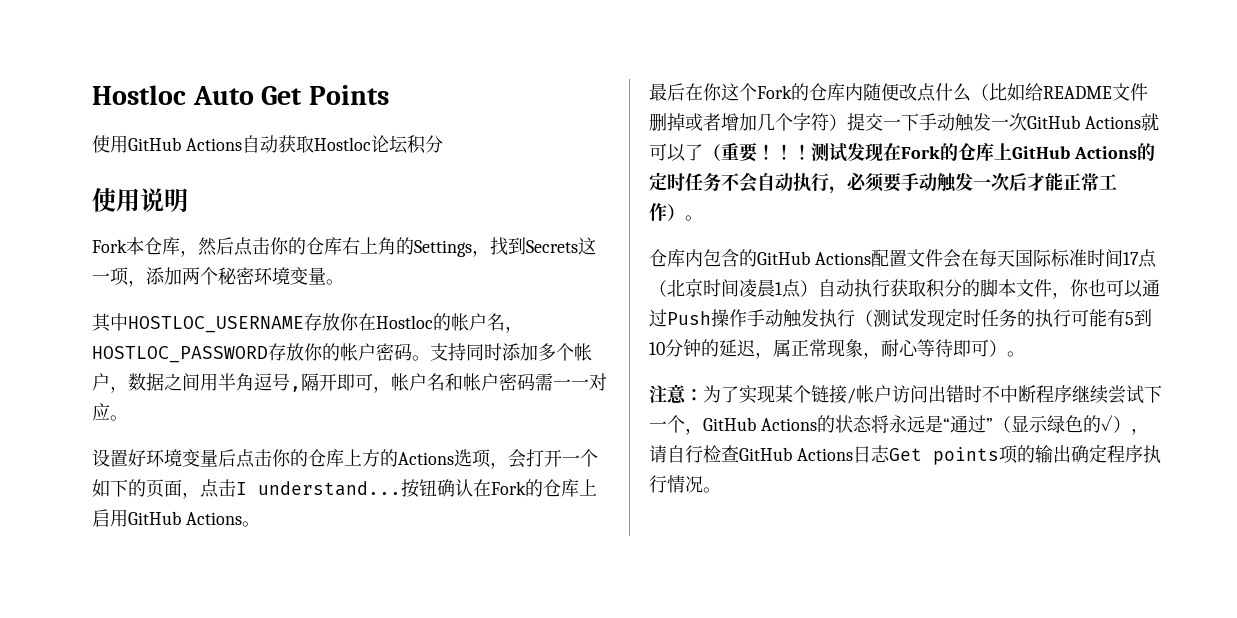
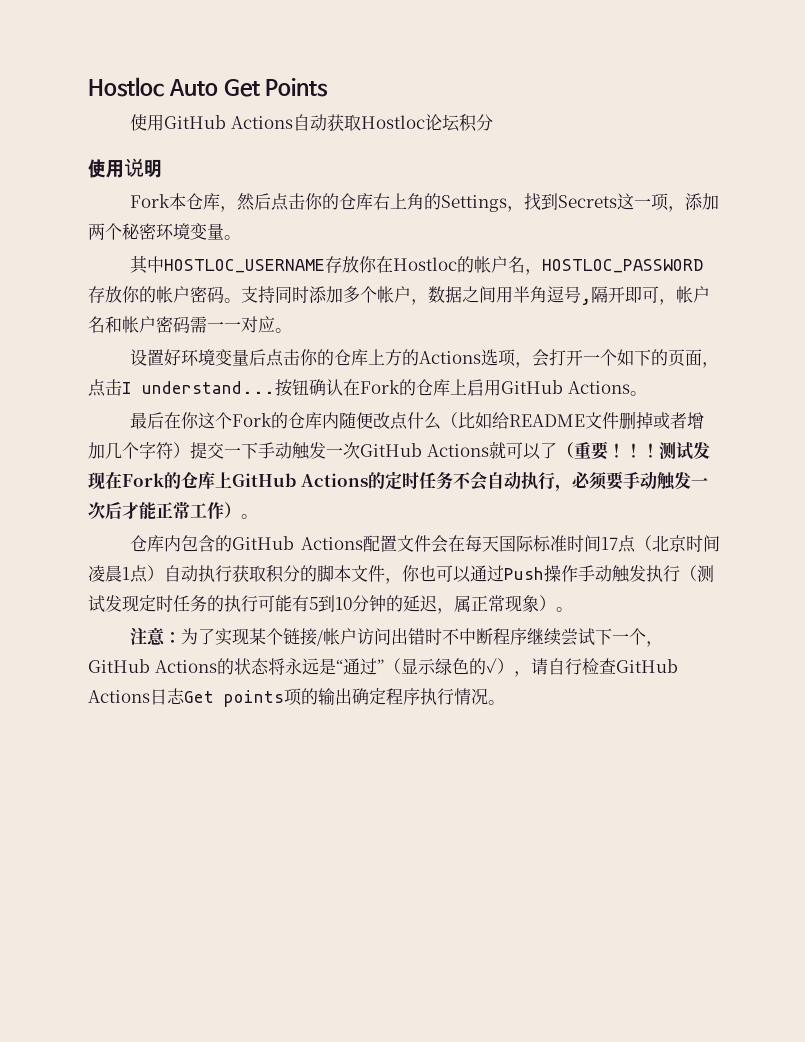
[863,339,989,359] ，耐心等待即可 -> (539, 603) none

